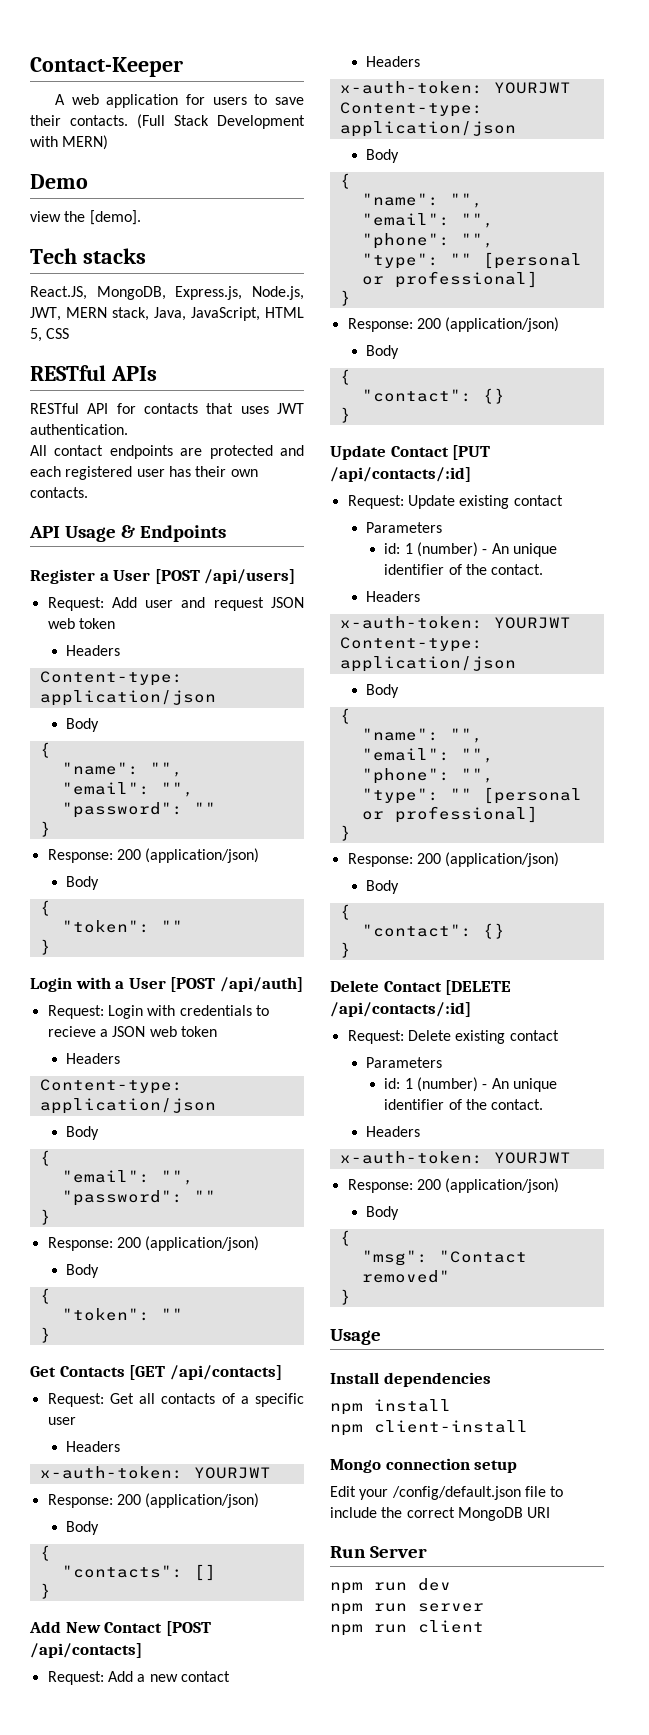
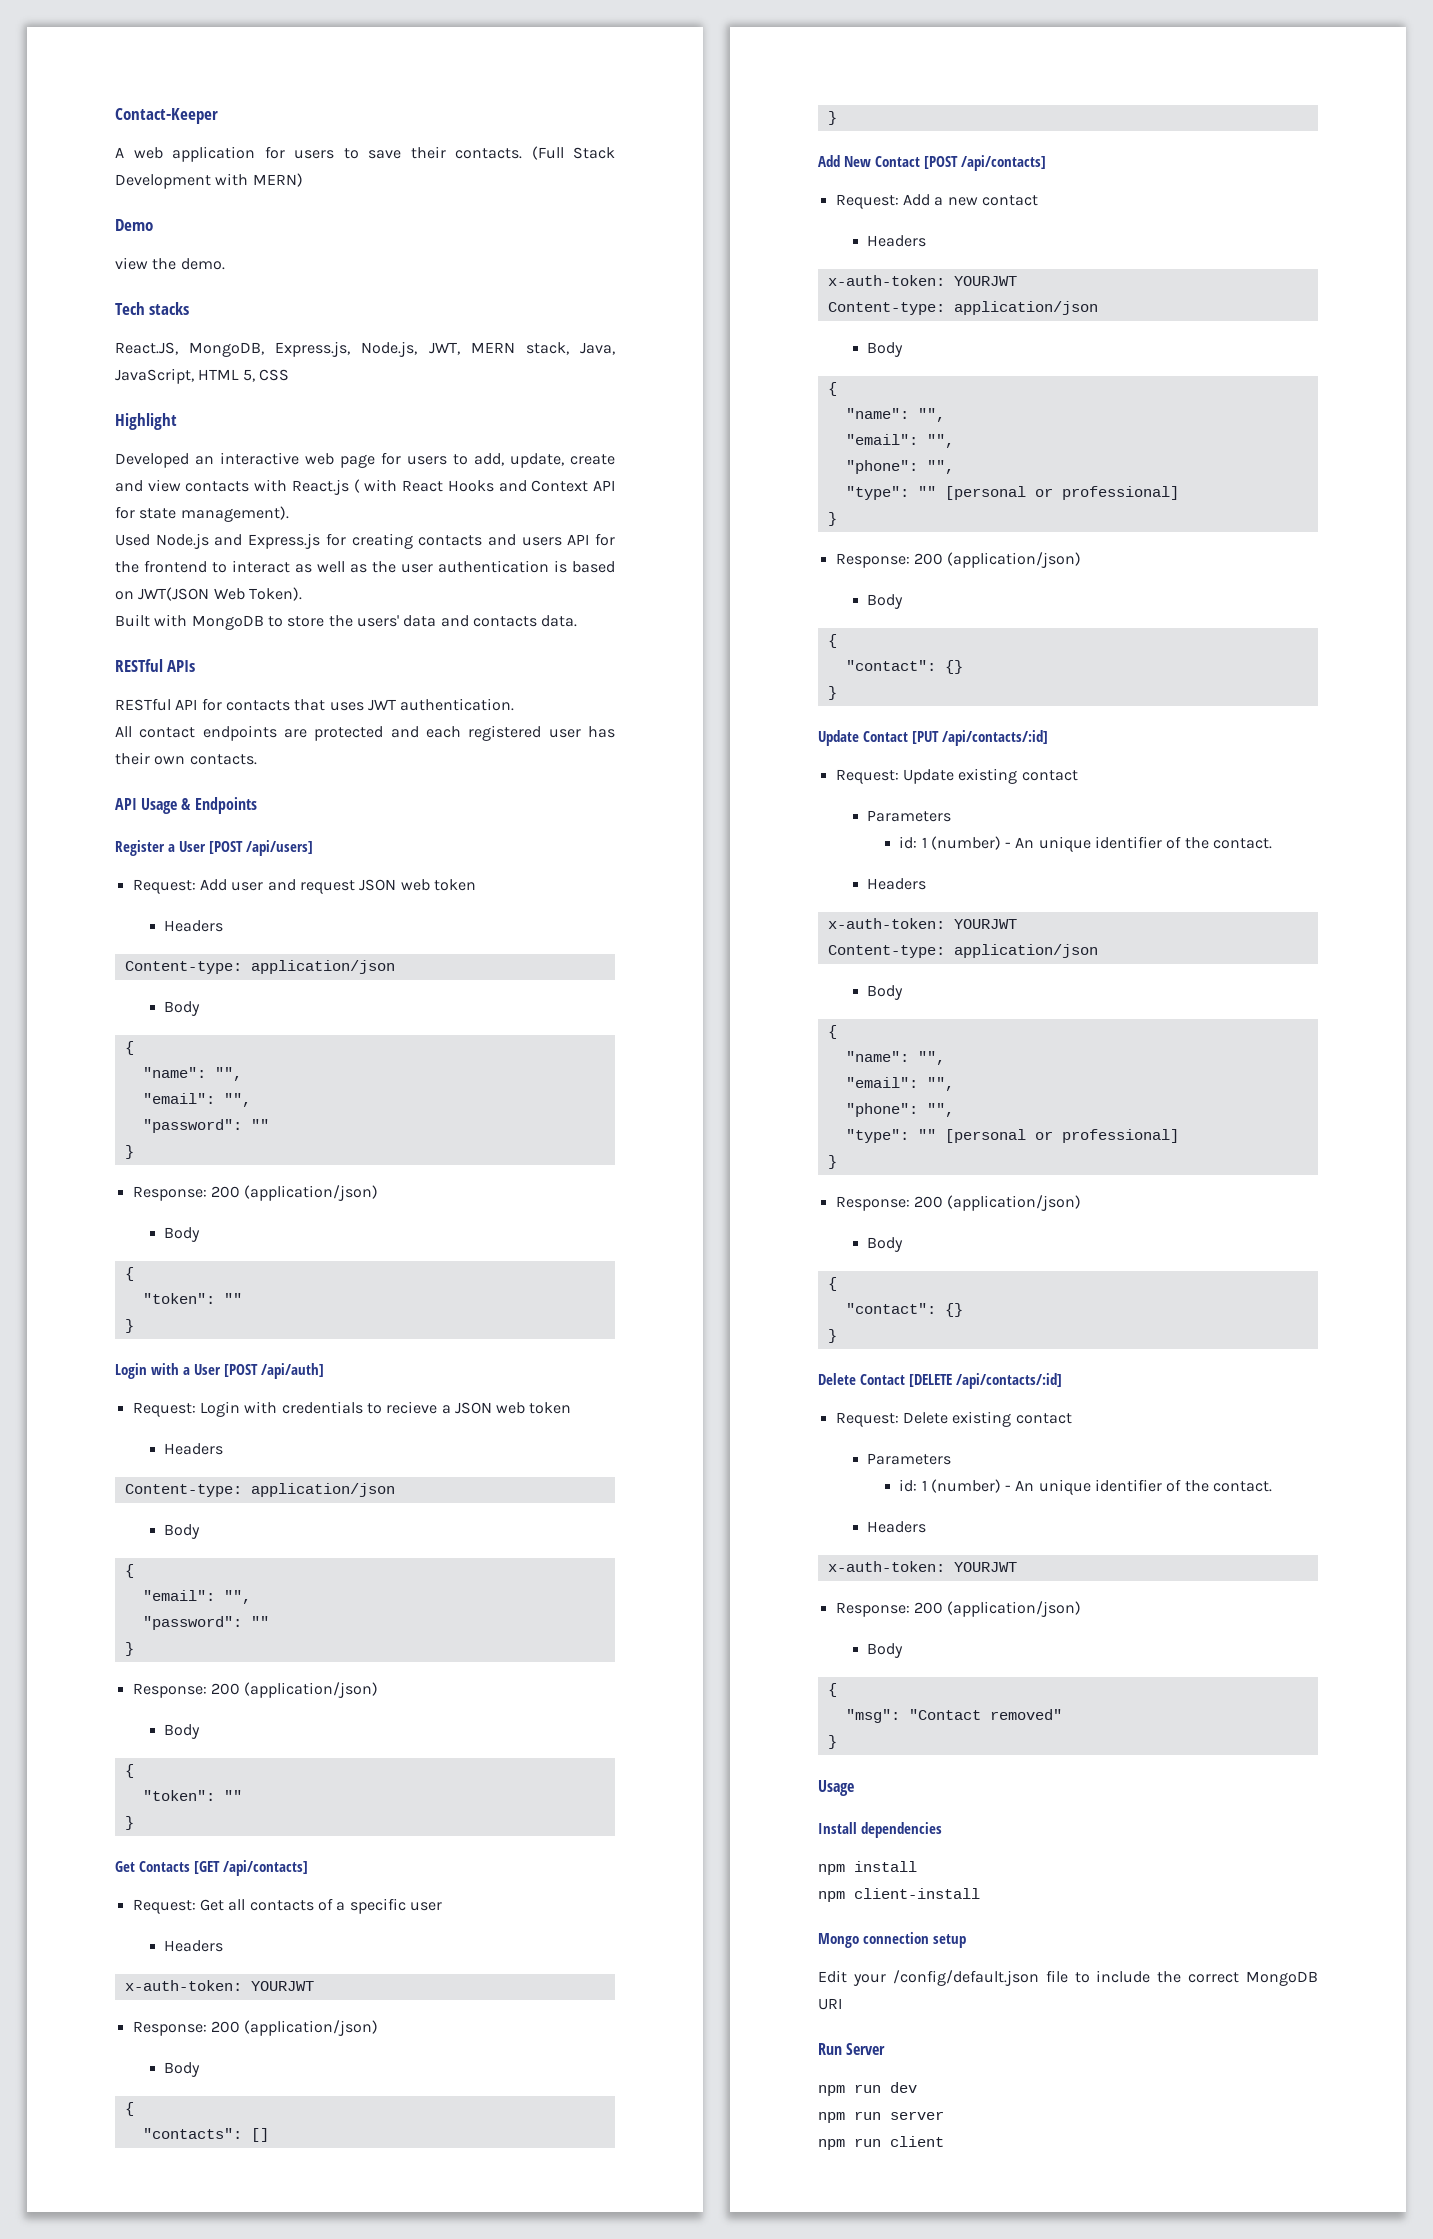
[89,210,141,225] [demo]. -> [180,258,225,270] demo.
(70, 333) none -> [115,413,177,430] [115,452,615,468] [115,479,615,495] [115,506,289,522] [115,533,615,549] [115,560,615,573] [115,587,302,601] [115,614,578,630] // Highlight // Developed an interactive web page for users to add, update, create and view contacts with React.js ( with React Hooks and Context API for state management). // Used Node.js and Express.js for creating contacts and users API for the frontend to interact as well as the user authentication is based on JWT(JSON Web Token). // Built with MongoDB to store the users' data and contacts data.

